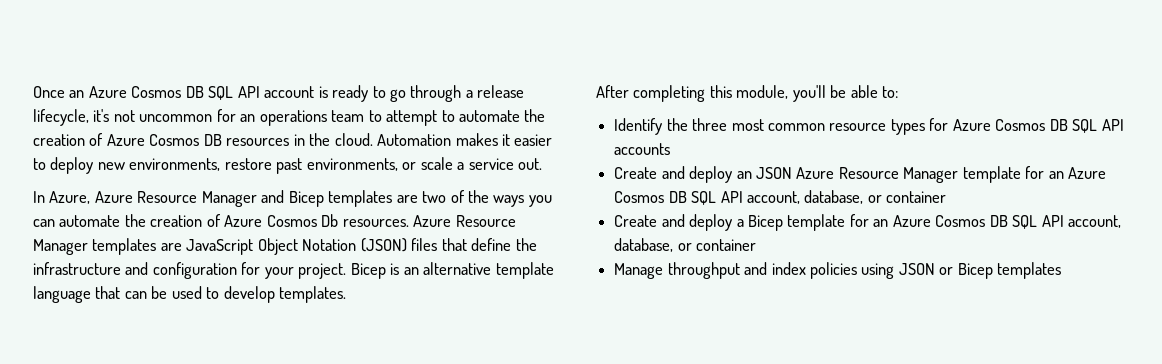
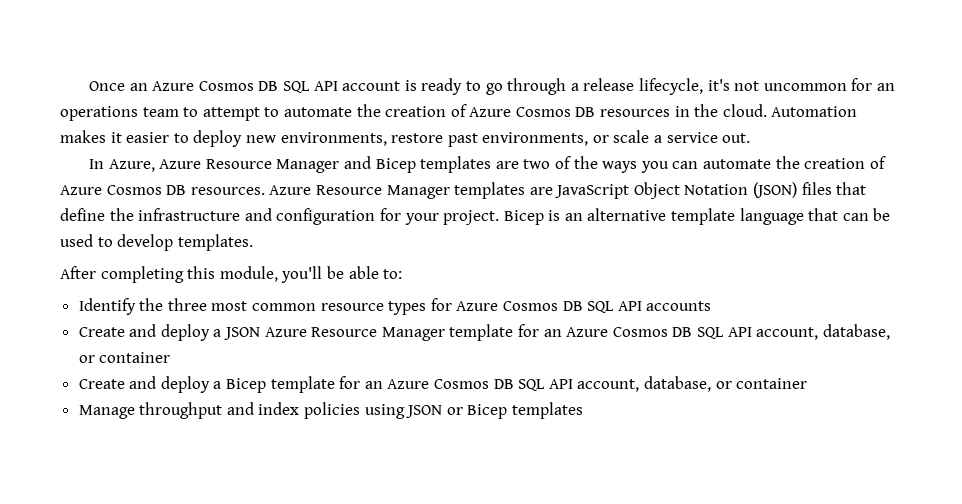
[321,214,339,227] Db -> [166,185,187,195] DB
[736,171,752,179] an -> [213,329,222,337] a

